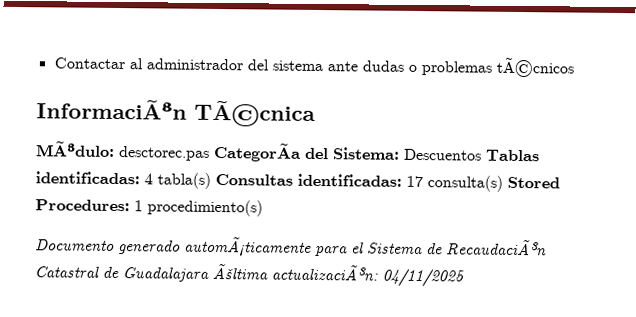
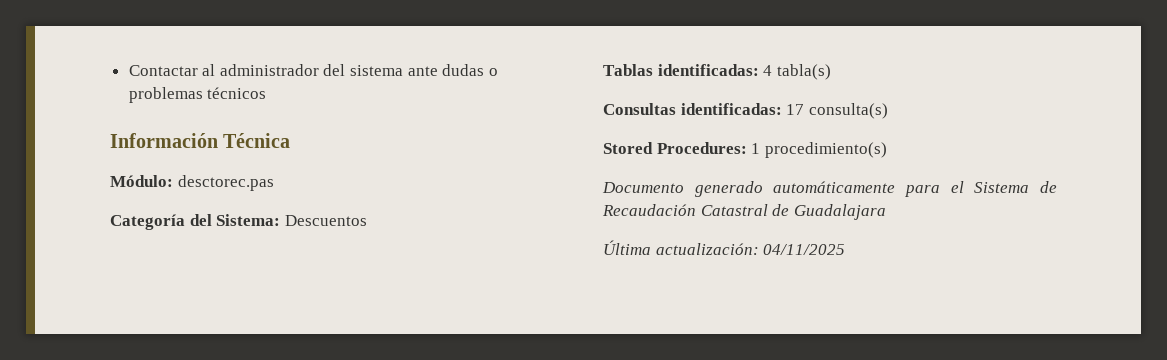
[495,56,575,78] [36,99,316,127] [36,141,115,157] tÃ©cnicos // InformaciÃ³n TÃ©cnica // MÃ³dulo: -> [207,87,267,99] [110,133,291,148] [110,175,173,187] técnicos // Información Técnica // Módulo:
[213,142,301,162] CategorÃa -> [110,214,185,230] // Categoría
(482, 154) none -> (367, 220) //
(211, 180) none -> (831, 72) //
(503, 183) none -> (888, 111) //
[184,236,312,257] automÃ¡ticamente -> [773,181,896,193] automáticamente
[446,239,547,256] RecaudaciÃ³n -> [602,204,696,216] Recaudación
[212,263,378,281] Ãšltima actualizaciÃ³n: -> [603,240,759,255] // Última actualización:

